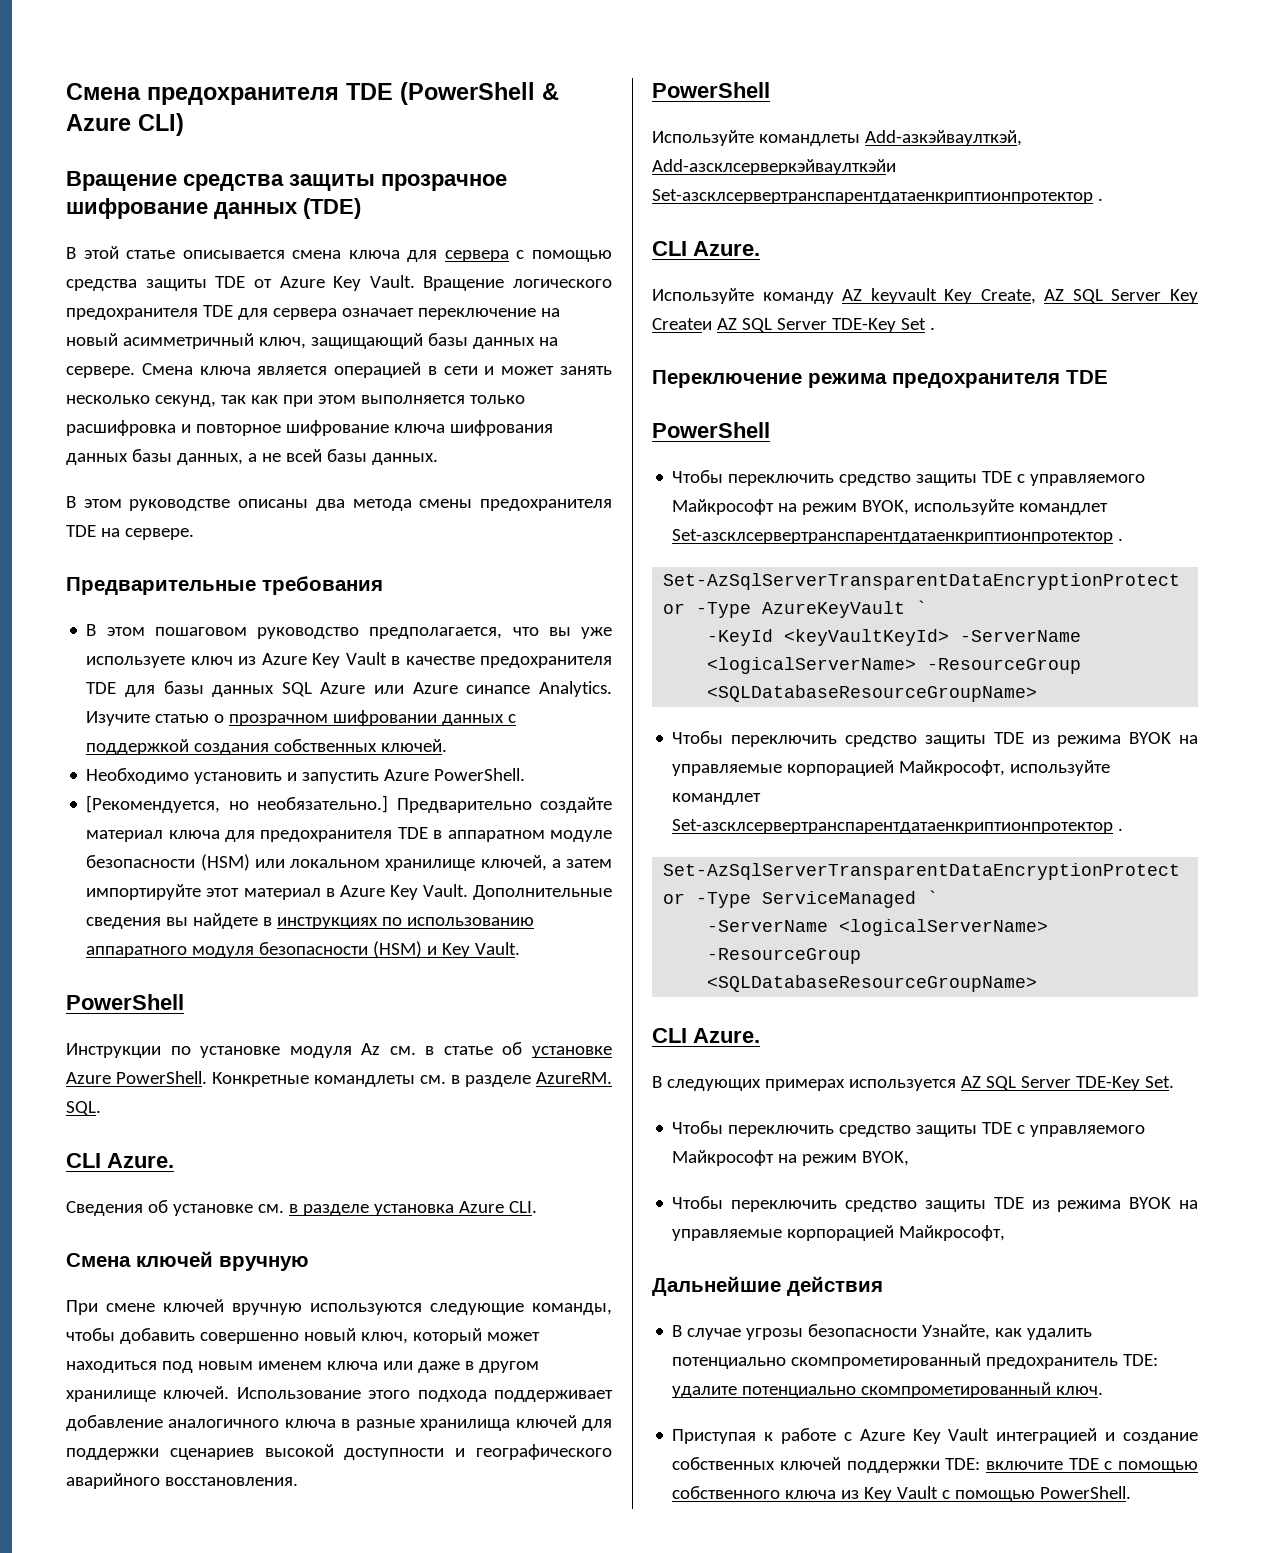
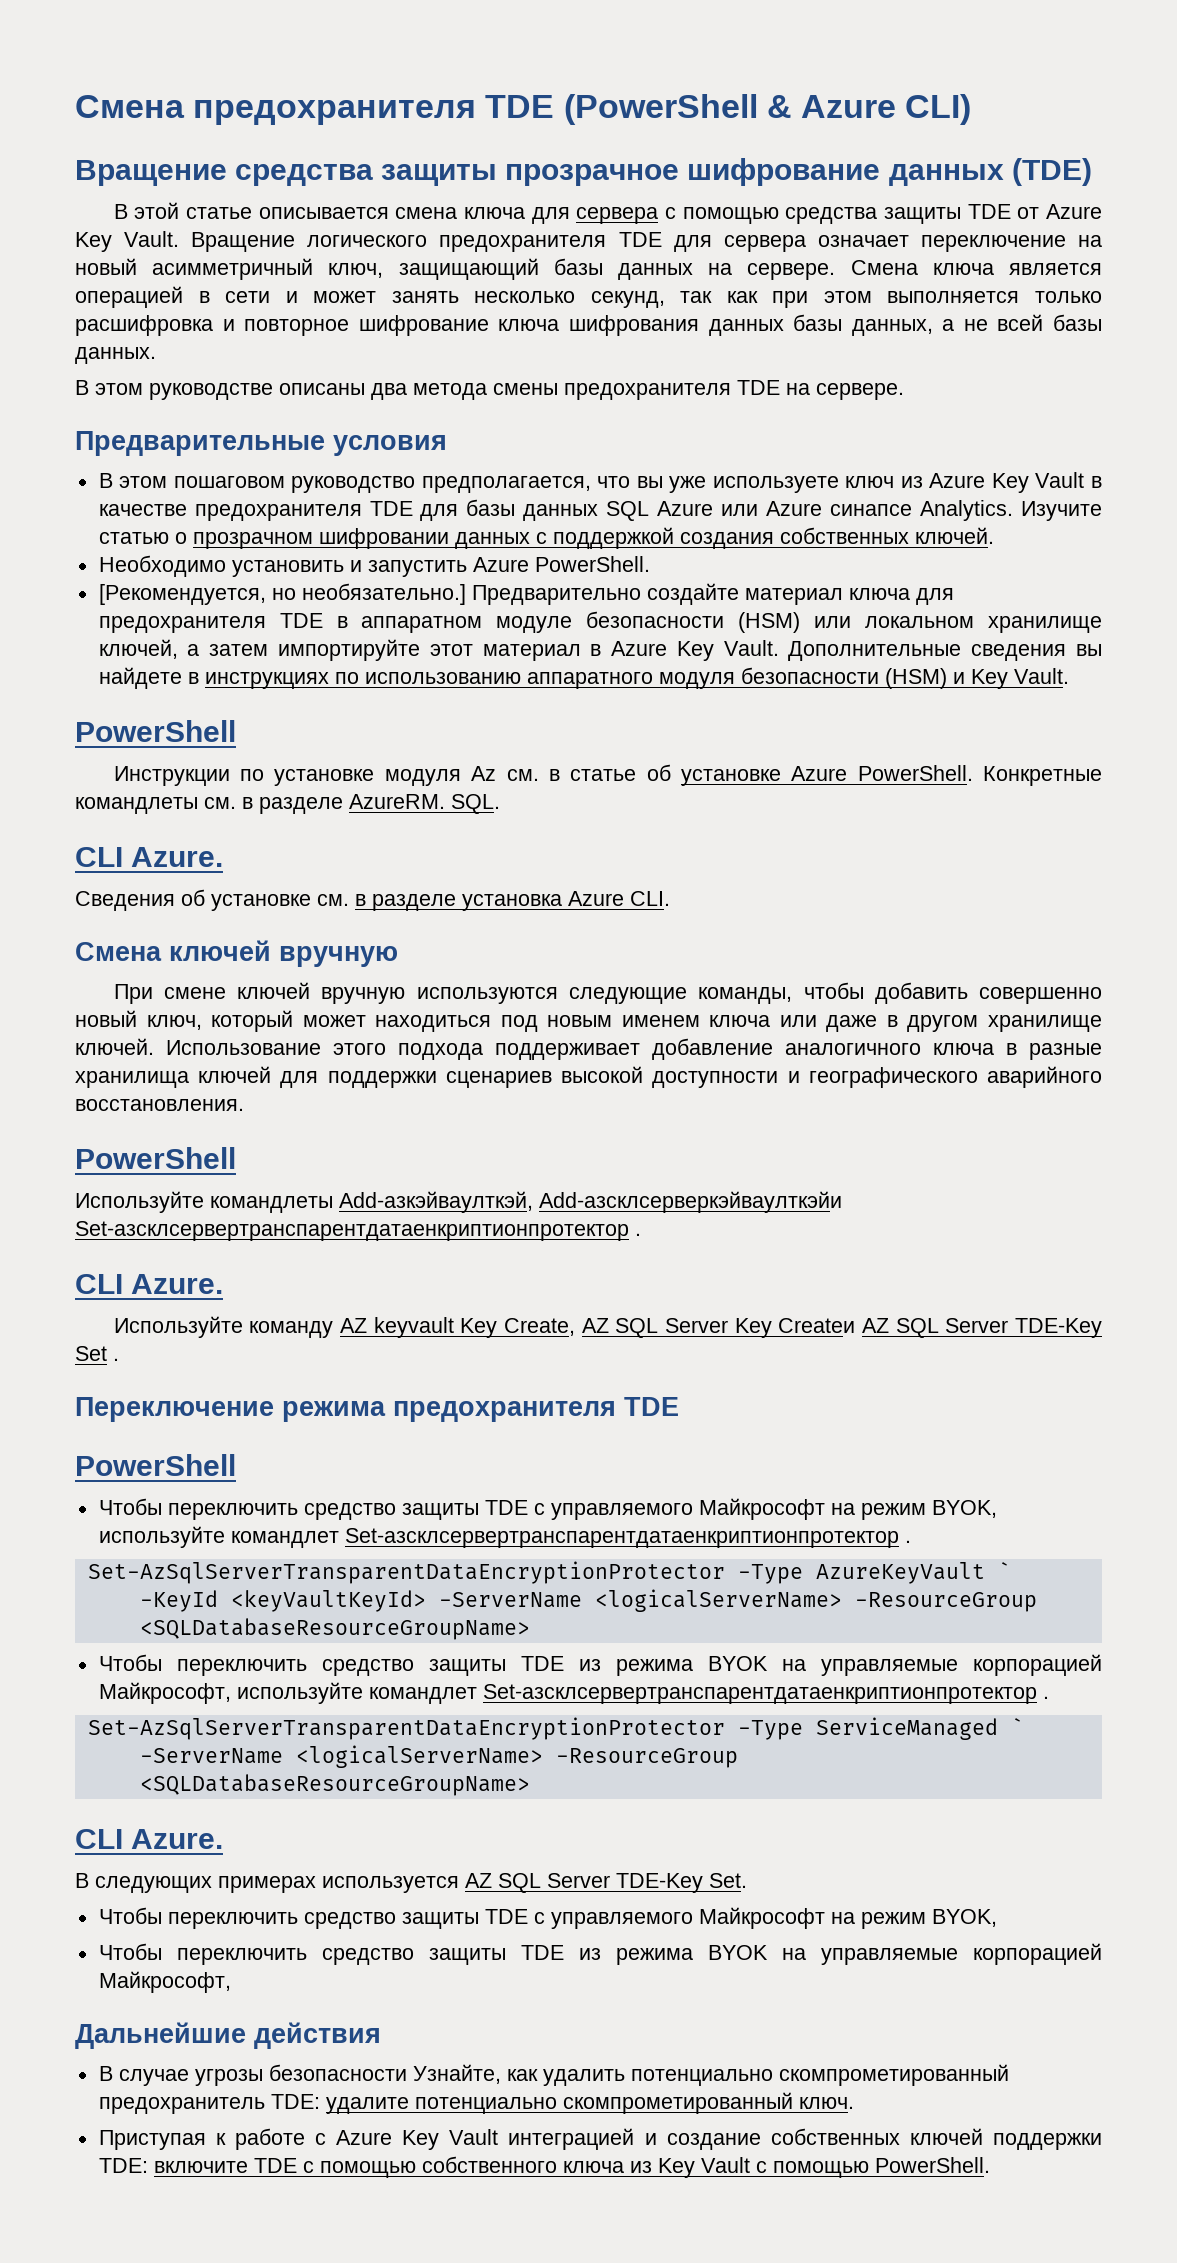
[262,576,383,595] требования -> [333,435,447,456] условия

